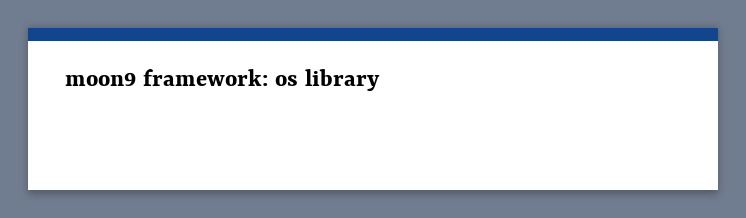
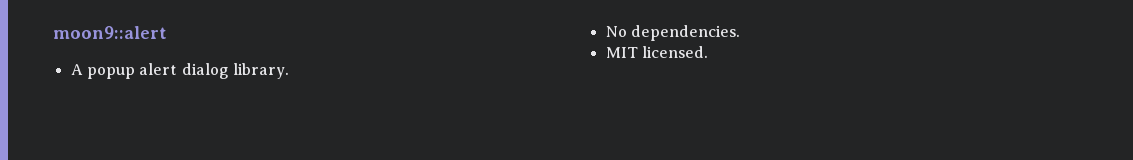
[65,69,381,91] moon9 framework: os library -> [53,26,167,39] [70,63,289,79] [605,25,740,41] [605,46,708,58] moon9::alert // A popup alert dialog library. // No dependencies. // MIT licensed.

